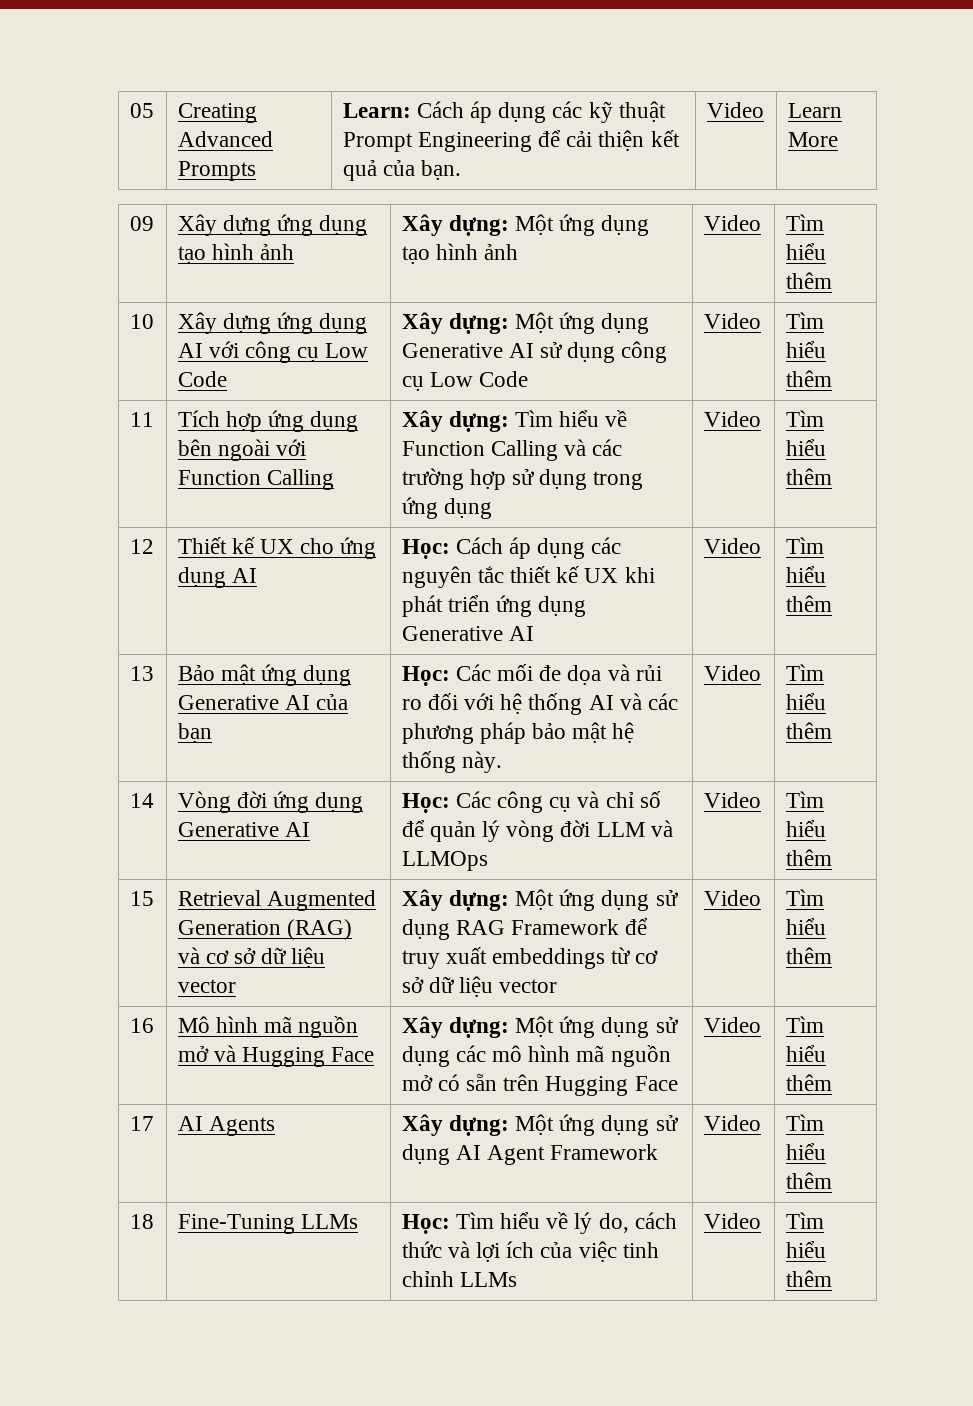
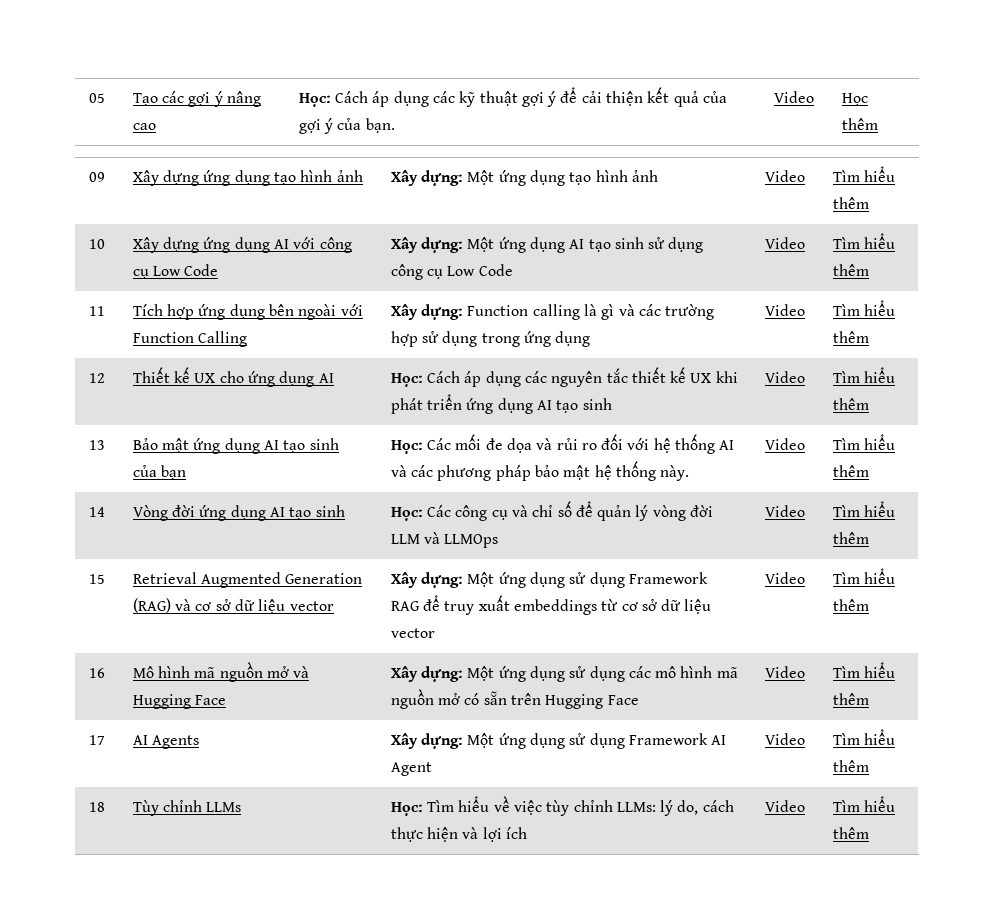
[177,103,257,123] [177,131,273,147] [177,161,256,181] [342,103,411,118] Creating Advanced Prompts | Learn: -> [132,91,261,107] [132,123,156,130] [298,93,331,107] Tạo các gợi ý nâng cao | Học:
[342,132,532,152] Prompt Engineering -> [521,91,557,107] gợi ý
(415, 168) none -> [298,118,362,134] gợi ý của
[787,103,842,118] [787,132,838,147] Learn More -> [841,93,868,106] [841,118,878,130] Học thêm
[401,343,534,358] Generative AI -> [569,237,644,252] AI tạo sinh
[514,410,628,427] [401,440,558,461] Tìm hiểu về Function Calling -> [467,304,615,320] Function calling là gì
[401,626,534,641] Generative AI -> [536,398,612,413] AI tạo sinh
[177,695,310,710] Generative AI -> [263,438,339,453] AI tạo sinh
[177,822,310,837] Generative AI -> [269,505,345,520] AI tạo sinh
[455,919,619,935] RAG Framework -> [628,572,708,584] [390,601,420,611] Framework RAG
(450, 1154) none -> [628,733,708,745] Framework
[550,1144,659,1160] Framework -> (432, 769) none
[177,1214,295,1234] Fine-Tuning -> [132,800,202,816] Tùy chỉnh
(569, 1220) none -> [513,800,656,816] việc tùy chỉnh LLMs:
[401,1241,442,1258] thức -> [390,827,458,842] thực hiện
[540,1241,659,1262] [401,1271,517,1287] của việc tinh chỉnh LLMs -> (527, 833) none

